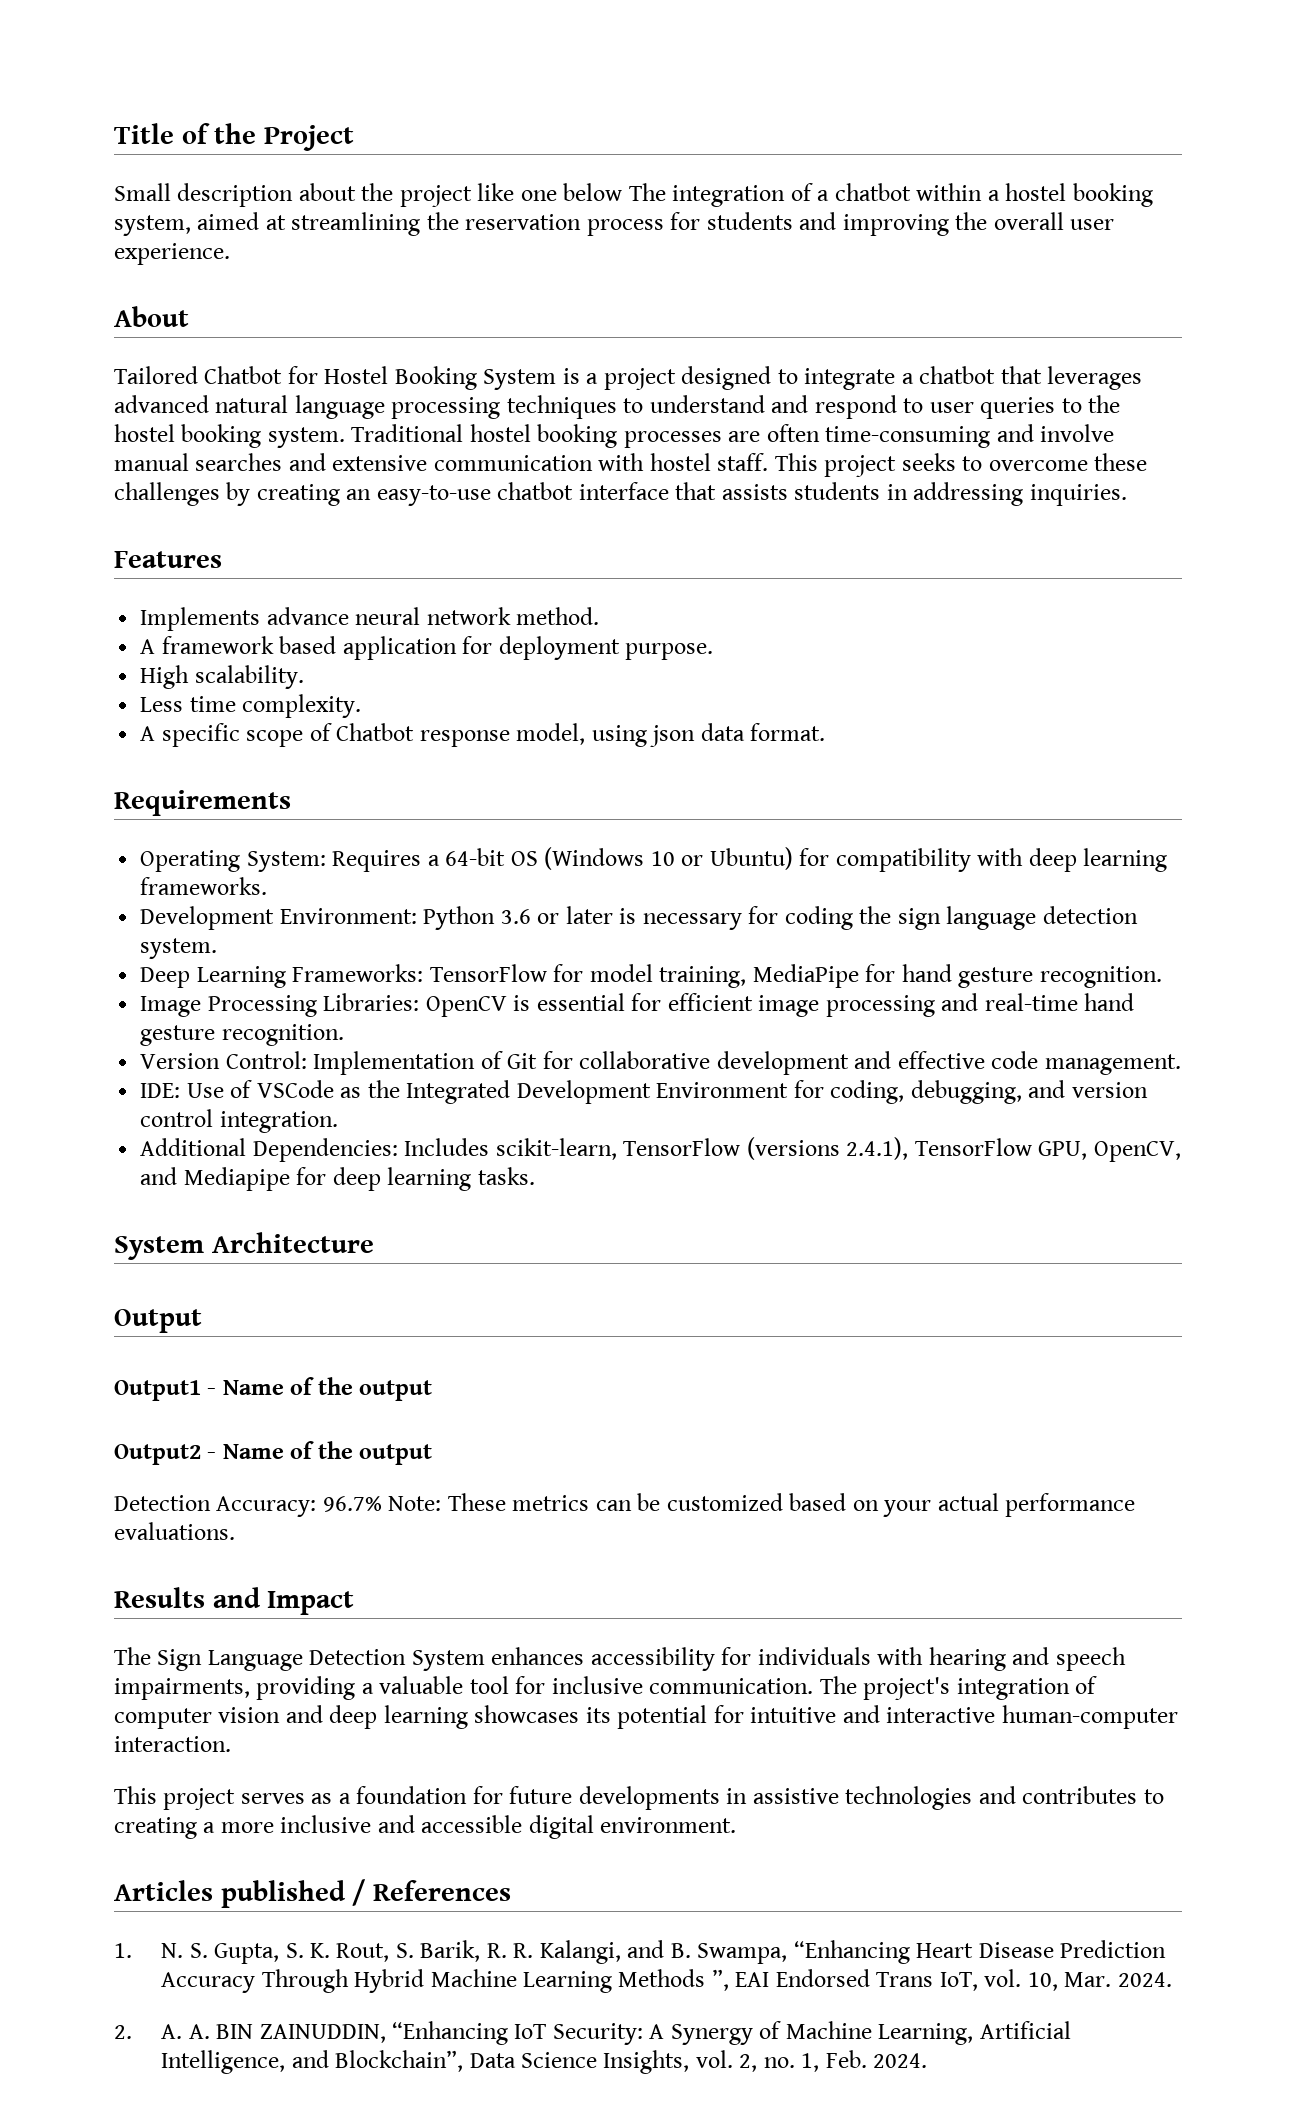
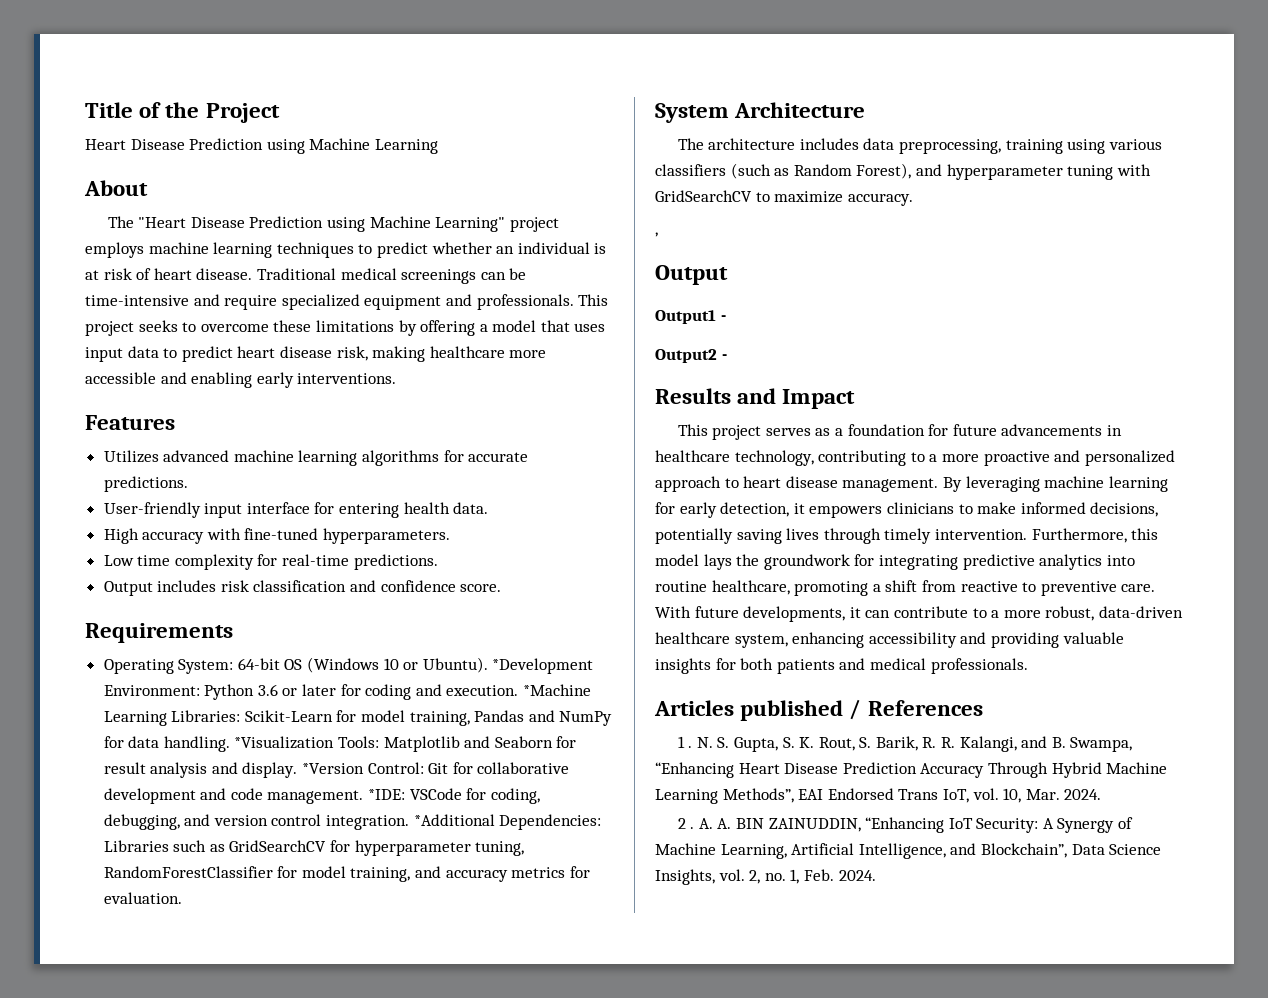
[114,183,1153,207] [114,212,1115,236] [114,243,230,265] [114,306,189,327] [114,366,1143,390] [114,395,1121,419] [114,424,1115,448] [114,453,769,471] Small description about the project like one below The integration of a chatbot within a hostel booking system, aimed at streamlining the reservation process for students and improving the overall user experience. // About // Tailored Chatbot for Hostel Booking System is a project designed to integrate a chatbot that leverages advanced natural language processing techniques to understand and respond to user queries to the hostel booking system. Traditional hostel booking processes are often time-consuming and involve manual searches and extensive communication with hostel staff. -> [85,138,438,154] [84,180,148,196] [107,216,559,232] [85,242,607,258] [85,268,527,284] [85,294,574,310] Heart Disease Prediction using Machine Learning // About // The "Heart Disease Prediction using Machine Learning" project employs machine learning techniques to predict whether an individual is at risk of heart disease. Traditional medical screenings can be time-intensive and require specialized equipment and professionals.
[114,482,1127,506] [114,551,222,568] [140,607,600,631] [140,636,714,660] [140,665,304,689] [140,694,362,718] [140,723,826,747] challenges by creating an easy-to-use chatbot interface that assists students in addressing inquiries. // Features // Implements advance neural network method. // A framework based application for deployment purpose. // High scalability. // Less time complexity. // A specific scope of Chatbot response model, using json data format. -> [315,320,606,336] [85,346,547,362] [85,372,397,388] [85,415,175,430] [103,450,529,466] [103,476,188,492] [103,502,489,518] [103,528,451,544] [103,554,438,570] [103,580,502,596] limitations by offering a model that uses input data to predict heart disease risk, making healthcare more accessible and enabling early interventions. // Features // Utilizes advanced machine learning algorithms for accurate predictions. // User-friendly input interface for entering health data. // High accuracy with fine-tuned hyperparameters. // Low time complexity for real-time predictions. // Output includes risk classification and confidence score.
[332,850,440,872] Requires a -> (234, 666) none
[709,847,1168,872] [140,877,268,895] [140,906,275,930] Ubuntu) for compatibility with deep learning frameworks. // Development -> [422,657,594,674] Ubuntu). *Development
[619,906,1138,930] [140,938,218,959] [140,964,1162,988] [140,993,1135,1017] [140,1024,344,1046] [140,1051,503,1075] is necessary for coding the sign language detection system. // Deep Learning Frameworks: TensorFlow for model training, MediaPipe for hand gesture recognition. // Image Processing Libraries: OpenCV is essential for efficient image processing and real-time hand gesture recognition. // Version Control: Implementation of -> [340,684,592,700] [103,710,613,726] [103,736,577,752] [103,762,424,778] for coding and execution. *Machine Learning Libraries: Scikit-Learn for model training, Pandas and NumPy for data handling. *Visualization Tools: Matplotlib and Seaborn for result analysis and display. *Version Control:
[897,1051,985,1069] effective -> (227, 794) none
[140,1080,789,1104] // IDE: Use of VSCode as the Integrated Development Environment -> [368,788,462,800] *IDE: VSCode
[140,1137,1181,1162] [140,1167,535,1191] [114,1232,374,1260] [114,1309,202,1333] [114,1377,433,1401] [114,1441,433,1465] [114,1493,1136,1517] [114,1522,235,1540] [114,1587,355,1615] [114,1647,1126,1671] [114,1676,1098,1700] [114,1705,1178,1729] [114,1736,231,1752] // Additional Dependencies: Includes scikit-learn, TensorFlow (versions 2.4.1), TensorFlow GPU, OpenCV, and Mediapipe for deep learning tasks. // System Architecture // Output // Output1 - Name of the output // Output2 - Name of the output // Detection Accuracy: 96.7% Note: These metrics can be customized based on your actual performance evaluations. // Results and Impact // The Sign Language Detection System enhances accessibility for individuals with hearing and speech impairments, providing a valuable tool for inclusive communication. The project's integration of computer vision and deep learning showcases its potential for intuitive and interactive human-computer interaction. -> [413,814,602,830] [103,840,525,856] [103,866,590,882] [103,892,182,904] [655,102,866,123] [677,138,1162,154] [655,163,1151,180] [655,190,913,206] [655,232,658,237] [655,265,728,285] [655,310,726,324] [655,349,727,363] [655,388,856,409] *Additional Dependencies: Libraries such as GridSearchCV for hyperparameter tuning, RandomForestClassifier for model training, and accuracy metrics for evaluation. // System Architecture // The architecture includes data preprocessing, training using various classifiers (such as Random Forest), and hyperparameter tuning with GridSearchCV to maximize accuracy. // , // Output // Output1 - // Output2 - // Results and Impact
[578,1786,1164,1810] [114,1815,737,1839] developments in assistive technologies and contributes to creating a more inclusive and accessible digital environment. -> [1001,424,1122,436] [655,450,1175,466] [655,476,1168,492] [655,502,1159,518] [655,528,1159,544] [655,554,1135,570] [655,580,1156,596] [655,606,1183,622] [655,632,1124,648] [655,658,1028,674] advancements in healthcare technology, contributing to a more proactive and personalized approach to heart disease management. By leveraging machine learning for early detection, it empowers clinicians to make informed decisions, potentially saving lives through timely intervention. Furthermore, this model lays the groundwork for integrating predictive analytics into routine healthcare, promoting a shift from reactive to preventive care. With future developments, it can contribute to a more robust, data-driven healthcare system, enhancing accessibility and providing valuable insights for both patients and medical professionals.
[114,1943,132,1958] 1. -> [677,736,693,748] 1 .
[618,1969,729,1991] Methods ”, -> [722,788,794,803] Methods”,
[114,2025,132,2039] 2. -> [677,818,695,829] 2 .

